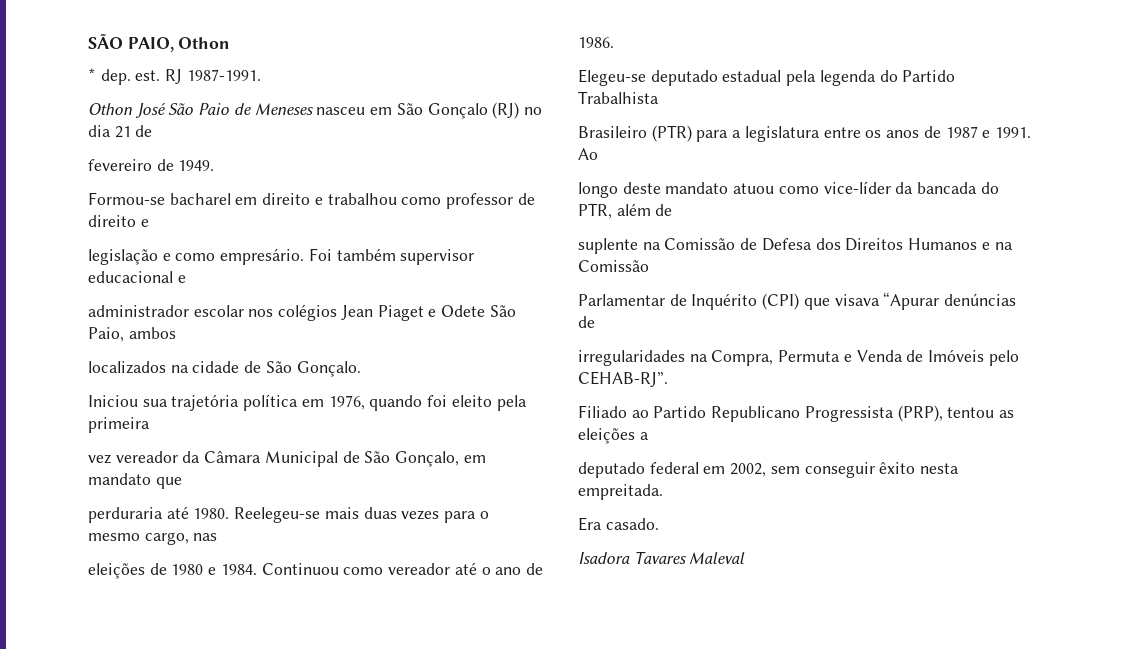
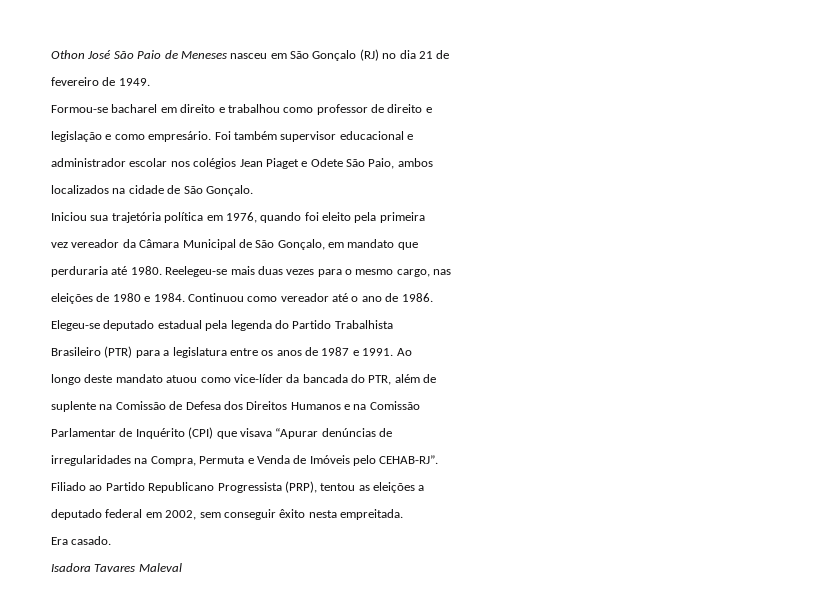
[88,33,231,52] [88,68,261,85] SÃO PAIO, Othon // * dep. est. RJ 1987-1991. // -> (51, 54) none

